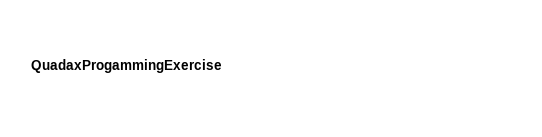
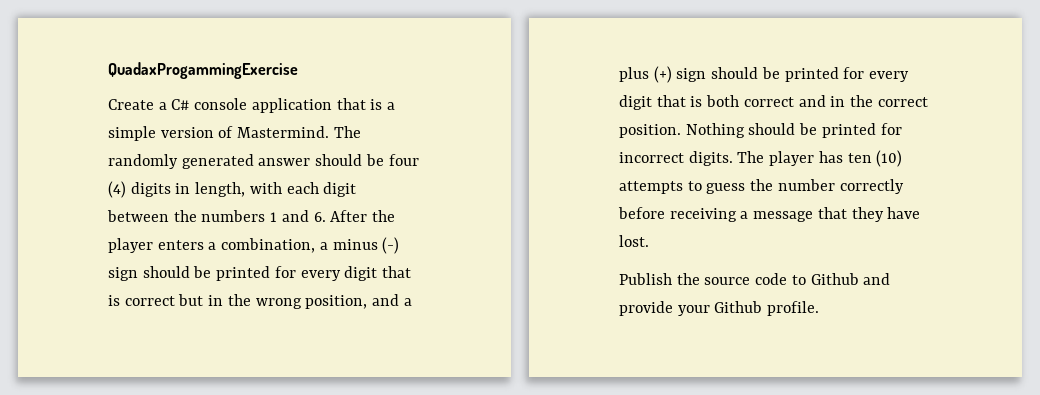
(222, 66) none -> [108,98,396,113] [108,126,361,141] [108,154,419,169] [108,181,357,198] [107,210,396,222] [108,237,400,254] [108,266,412,281] [108,294,412,309] [619,66,910,83] [619,95,928,110] [619,123,902,138] [619,150,903,167] [619,179,904,194] [618,207,921,222] [619,235,649,247] [619,273,891,285] [619,301,820,316] // Create a C# console application that is a simple version of Mastermind. The randomly generated answer should be four (4) digits in length, with each digit between the numbers 1 and 6. After the player enters a combination, a minus (-) sign should be printed for every digit that is correct but in the wrong position, and a plus (+) sign should be printed for every digit that is both correct and in the correct position. Nothing should be printed for incorrect digits. The player has ten (10) attempts to guess the number correctly before receiving a message that they have lost. // Publish the source code to Github and provide your Github profile.

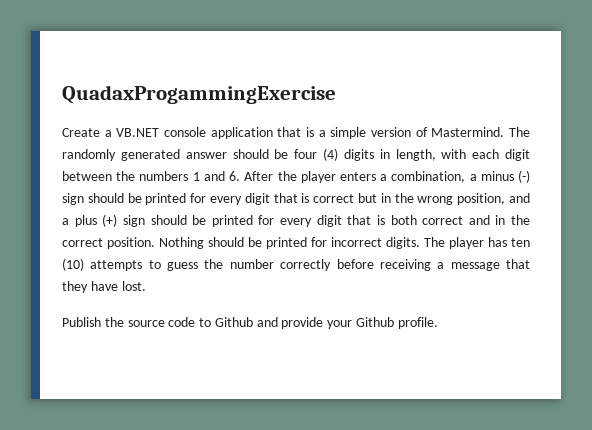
[171,99,190,110] C# -> [116,128,160,137] VB.NET

